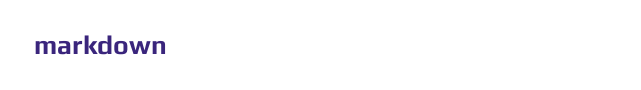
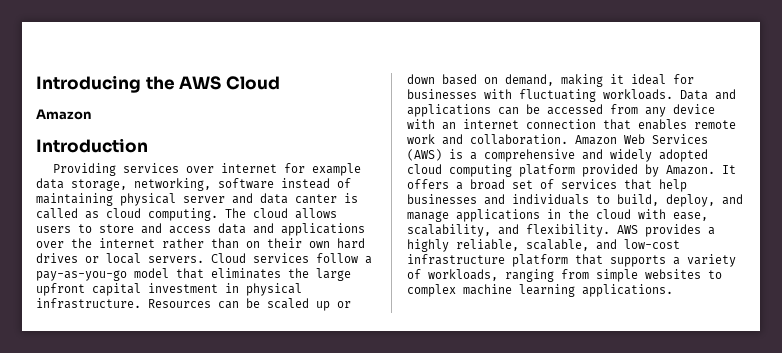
[34,35,167,55] markdown -> [36,75,280,93] [36,109,91,120] [36,138,148,153] [53,163,362,176] [36,178,351,191] [36,193,358,206] [36,208,337,221] [36,223,365,236] [36,238,365,249] [36,253,372,264] [36,268,351,281] [36,283,302,296] [36,298,351,311] [407,74,694,87] [407,89,736,102] [407,104,715,117] [407,119,736,130] [407,134,708,145] [407,149,708,162] [407,164,736,177] [407,179,687,192] [407,194,743,207] [407,209,708,222] [407,224,715,237] [407,239,680,252] [407,254,736,267] [407,269,722,282] [407,284,673,297] Introducing the AWS Cloud // Amazon // Introduction // Providing services over internet for example data storage, networking, software instead of maintaining physical server and data canter is called as cloud computing. The cloud allows users to store and access data and applications over the internet rather than on their own hard drives or local servers. Cloud services follow a pay-as-you-go model that eliminates the large upfront capital investment in physical infrastructure. Resources can be scaled up or down based on demand, making it ideal for businesses with fluctuating workloads. Data and applications can be accessed from any device with an internet connection that enables remote work and collaboration. Amazon Web Services (AWS) is a comprehensive and widely adopted cloud computing platform provided by Amazon. It offers a broad set of services that help businesses and individuals to build, deploy, and manage applications in the cloud with ease, scalability, and flexibility. AWS provides a highly reliable, scalable, and low-cost infrastructure platform that supports a variety of workloads, ranging from simple websites to complex machine learning applications.

